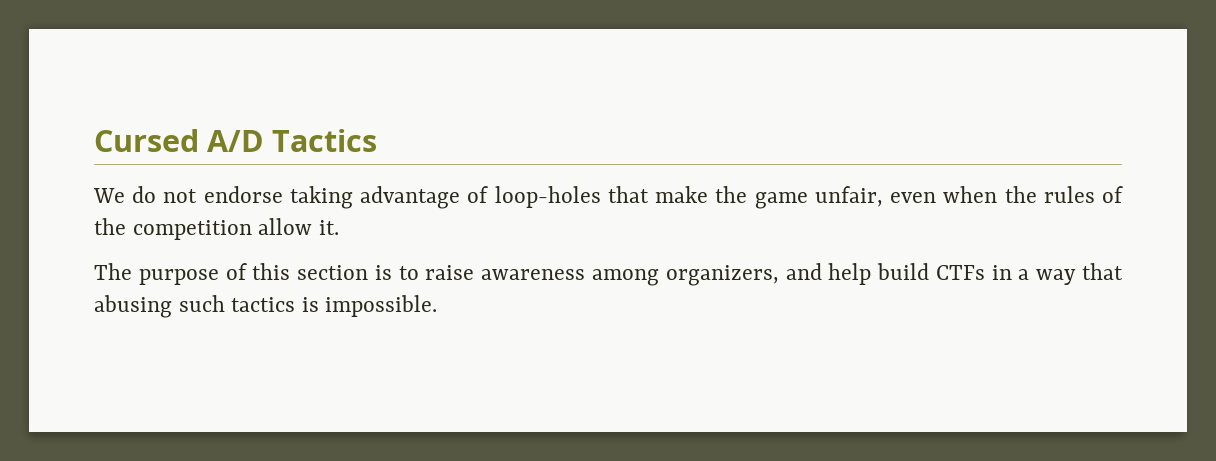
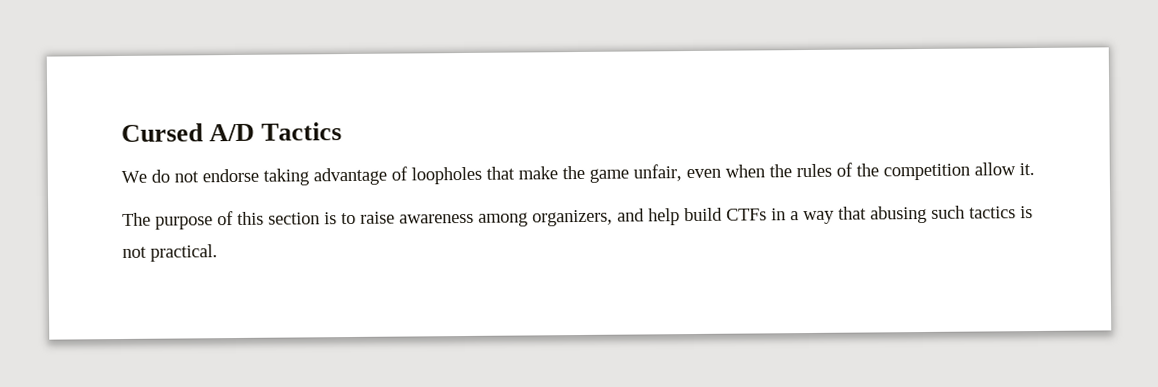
[494,186,601,208] loop-holes -> [411,166,482,185] loopholes
[325,295,438,317] impossible. -> [122,244,218,262] not practical.

